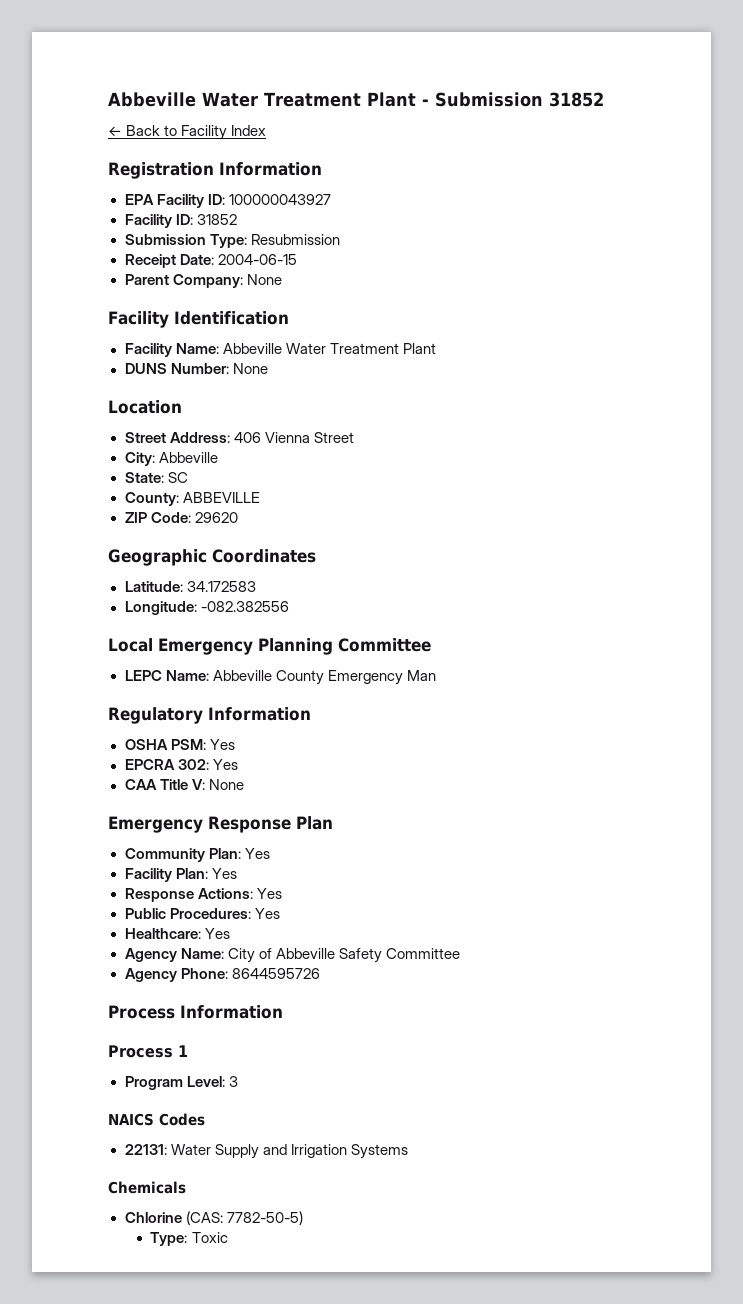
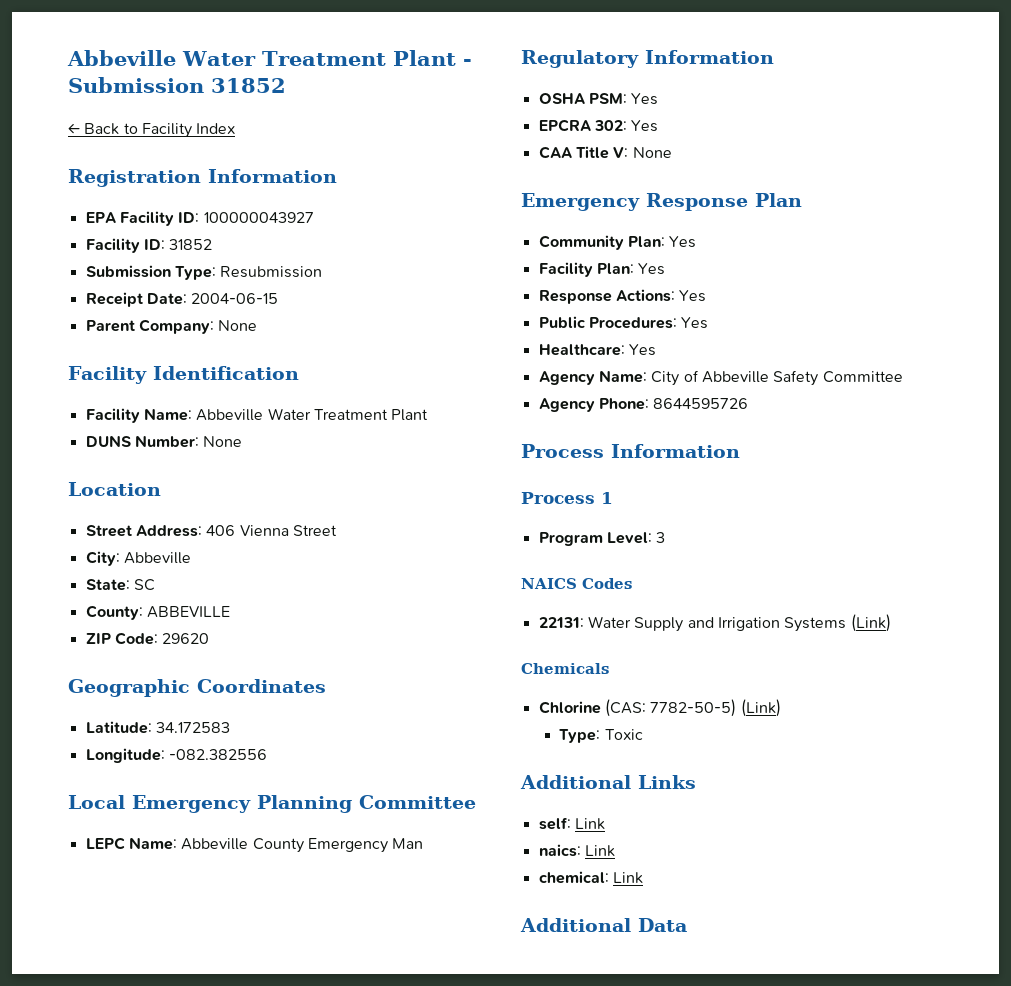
(408, 1151) none -> [850,614,891,632] (Link)
(303, 1218) none -> [740,699,781,717] (Link)
(228, 1237) none -> [520,775,696,789] [538,817,605,830] [538,844,615,857] [538,871,643,884] [520,918,687,932] // Additional Links // self: Link // naics: Link // chemical: Link // Additional Data

